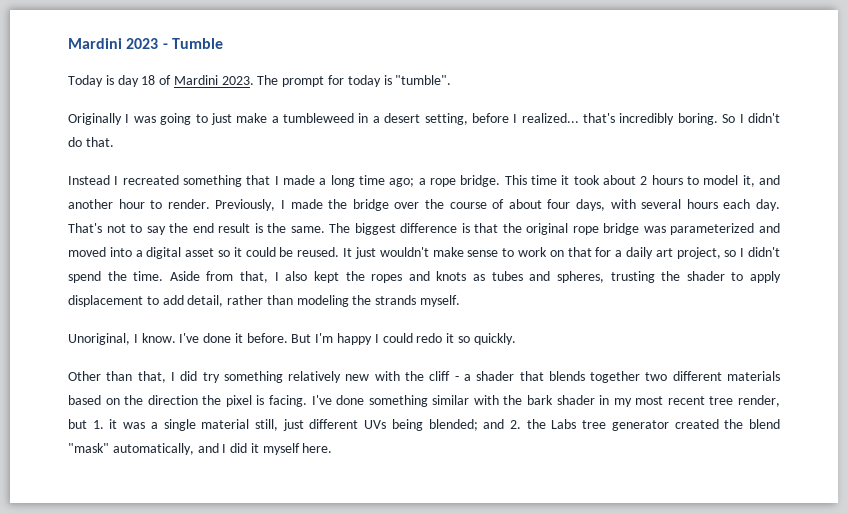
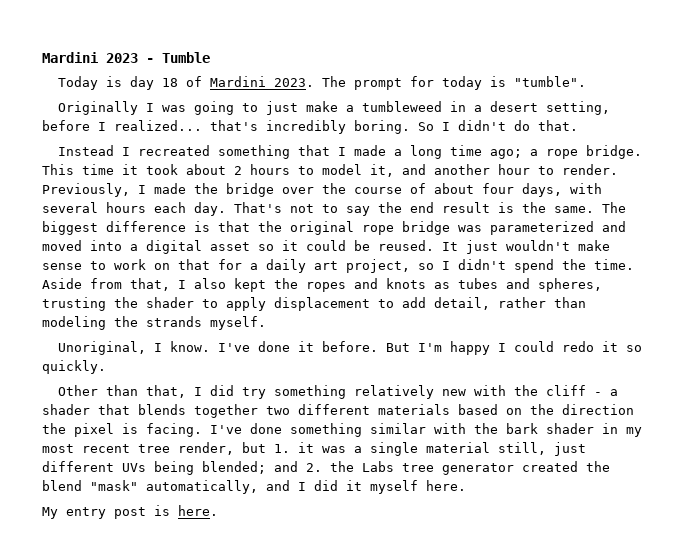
(333, 448) none -> [42,505,218,519] // My entry post is here.

